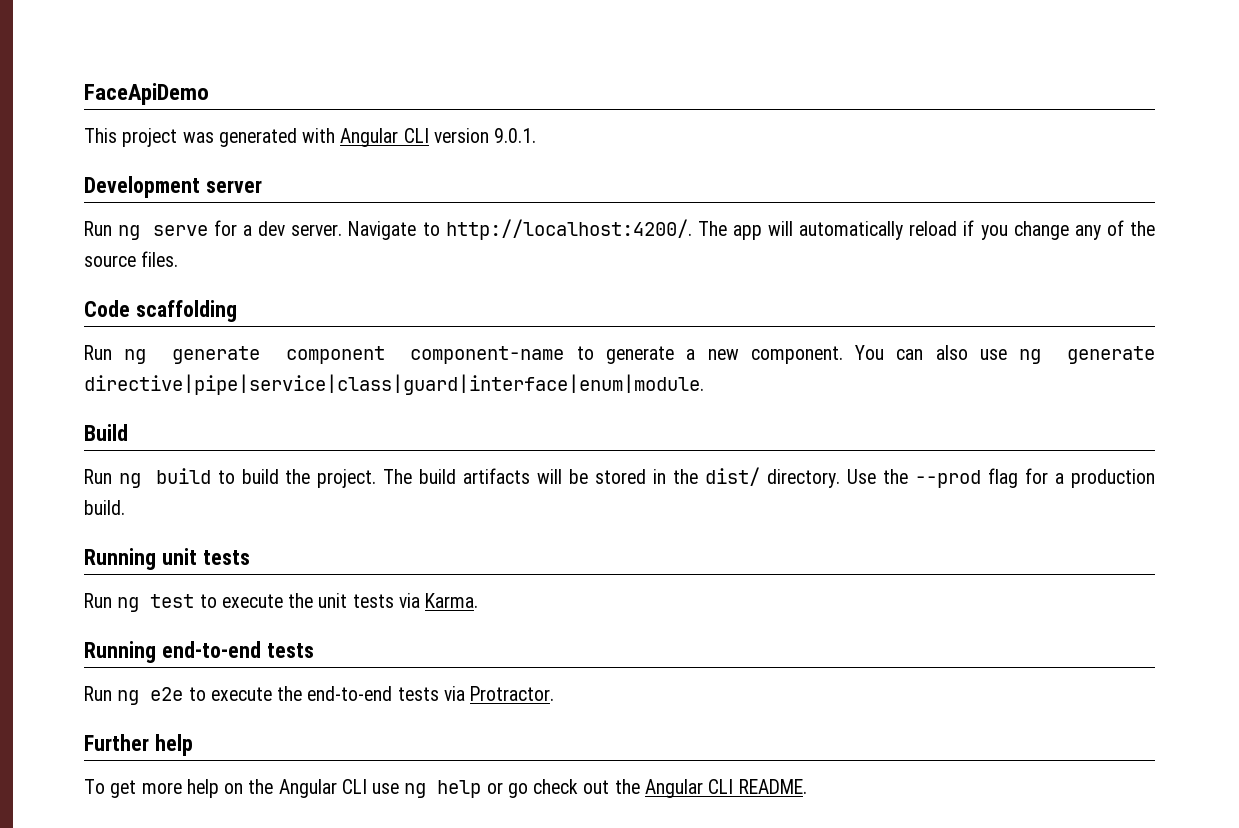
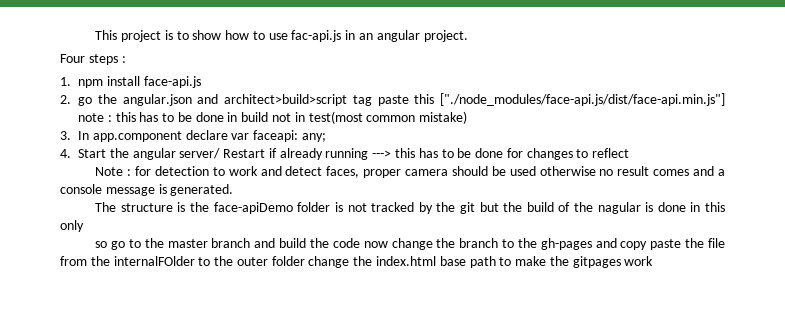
[84,83,209,105] FaceApiDemo // -> (95, 35) none
[182,128,537,147] [84,176,262,198] [84,219,1155,240] [84,251,179,267] [84,300,237,322] [84,345,1156,364] [84,374,704,395] [84,424,128,441] [84,467,1155,488] [84,500,125,515] [84,548,250,570] [84,593,479,612] [84,641,314,663] [84,686,555,705] [84,734,193,756] [84,779,807,798] was generated with Angular CLI version 9.0.1. // Development server // Run ng serve for a dev server. Navigate to http://localhost:4200/. The app will automatically reload if you change any of the source files. // Code scaffolding // Run ng generate component component-name to generate a new component. You can also use ng generate directive|pipe|service|class|guard|interface|enum|module. // Build // Run ng build to build the project. The build artifacts will be stored in the dist/ directory. Use the --prod flag for a production build. // Running unit tests // Run ng test to execute the unit tests via Karma. // Running end-to-end tests // Run ng e2e to execute the end-to-end tests via Protractor. // Further help // To get more help on the Angular CLI use ng help or go check out the Angular CLI README. -> [164,30,468,42] [60,54,126,65] [60,76,201,88] [60,93,725,106] [78,111,468,124] [60,130,326,142] [60,148,630,160] [95,166,725,178] [60,184,234,196] [95,202,725,214] [60,220,84,232] [95,238,725,250] [60,256,654,268] is to show how to use fac-api.js in an angular project. // Four steps : // 1. npm install face-api.js // 2. go the angular.json and architect>build>script tag paste this ["./node_modules/face-api.js/dist/face-api.min.js"] note : this has to be done in build not in test(most common mistake) // 3. In app.component declare var faceapi: any; // 4. Start the angular server/ Restart if already running ---> this has to be done for changes to reflect // Note : for detection to work and detect faces, proper camera should be used otherwise no result comes and a console message is generated. // The structure is the face-apiDemo folder is not tracked by the git but the build of the nagular is done in this only // so go to the master branch and build the code now change the branch to the gh-pages and copy paste the file from the internalFOlder to the outer folder change the index.html base path to make the gitpages work

